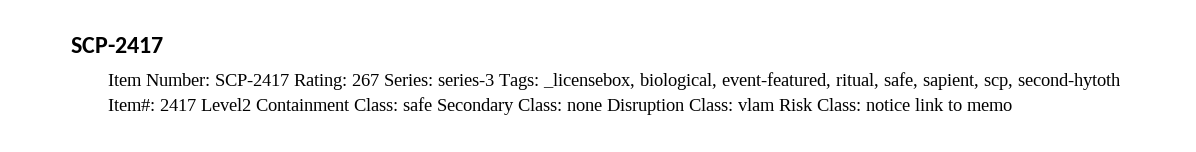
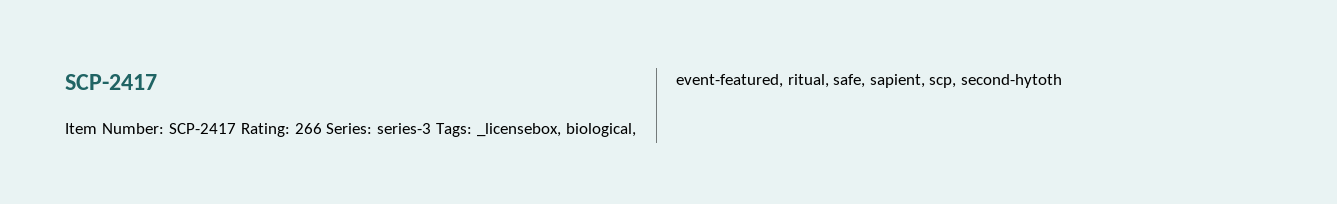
[352,74,380,86] 267 -> [294,123,322,134] 266
[108,97,1013,115] // Item#: 2417 Level2 Containment Class: safe Secondary Class: none Disruption Class: vlam Risk Class: notice link to memo -> (1062, 81) none

